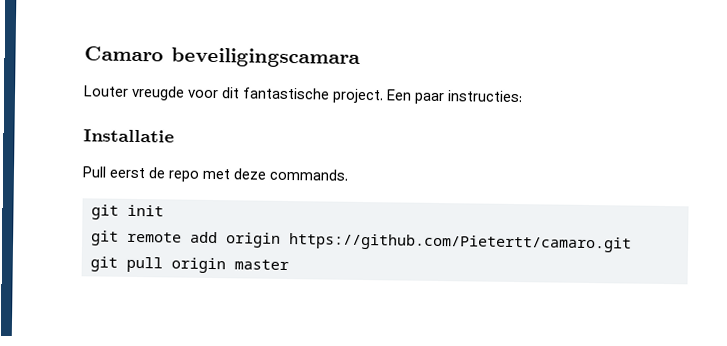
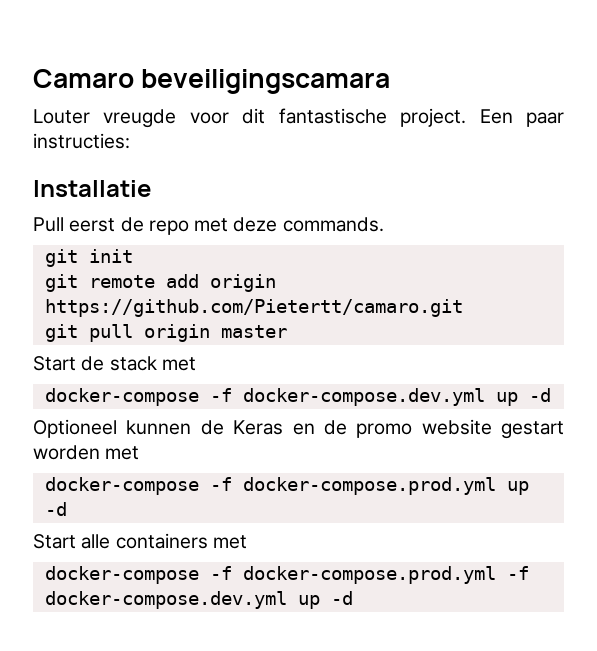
(289, 265) none -> [33,356,196,371] [44,388,551,406] [33,419,564,439] [33,445,140,460] [44,477,529,495] [44,502,67,516] [33,533,247,549] [44,566,529,584] [44,591,353,609] // Start de stack met // docker-compose -f docker-compose.dev.yml up -d // Optioneel kunnen de Keras en de promo website gestart worden met // docker-compose -f docker-compose.prod.yml up -d // Start alle containers met // docker-compose -f docker-compose.prod.yml -f docker-compose.dev.yml up -d

